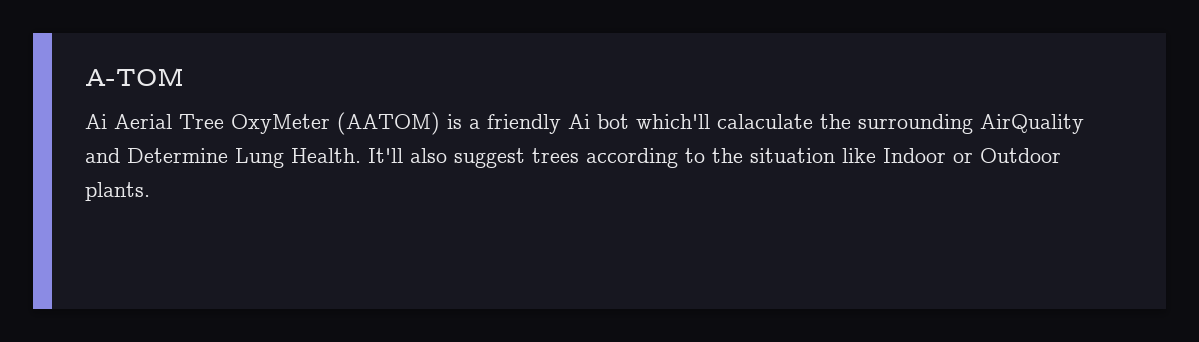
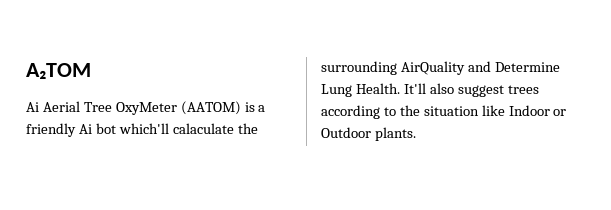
[85,68,184,86] A-TOM -> [26,63,91,79] A₂TOM

